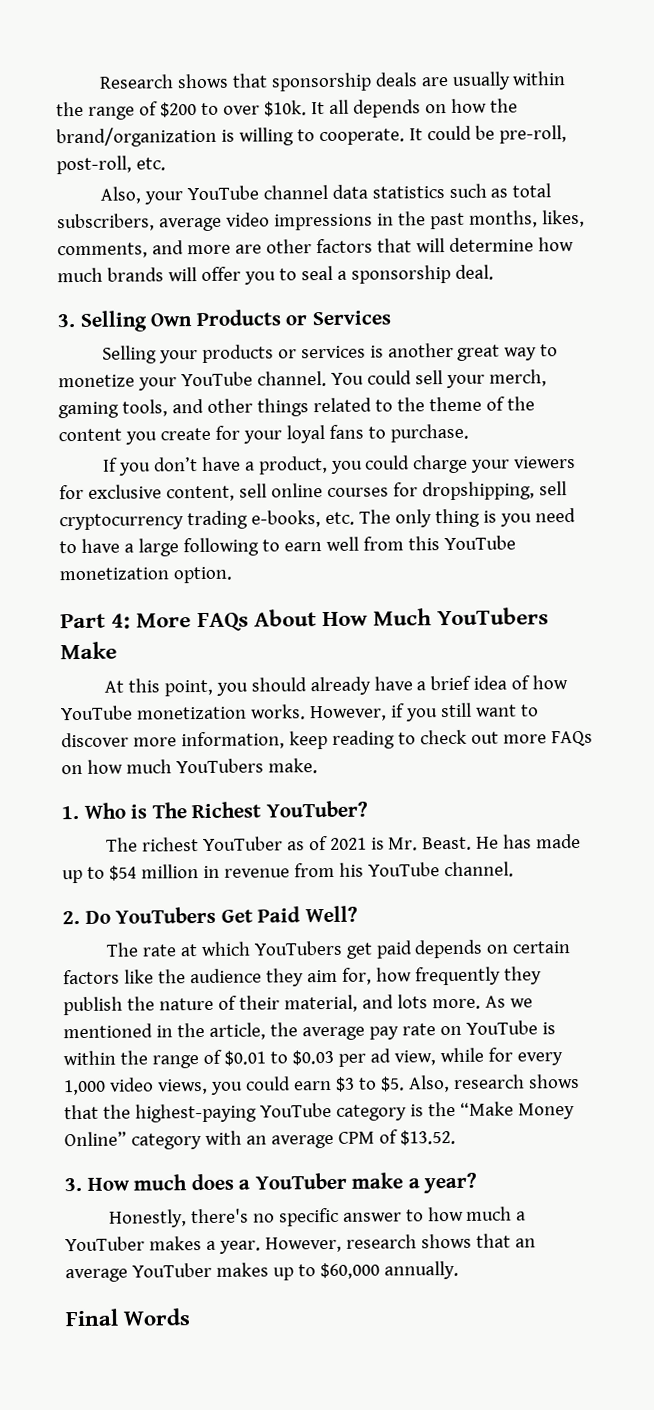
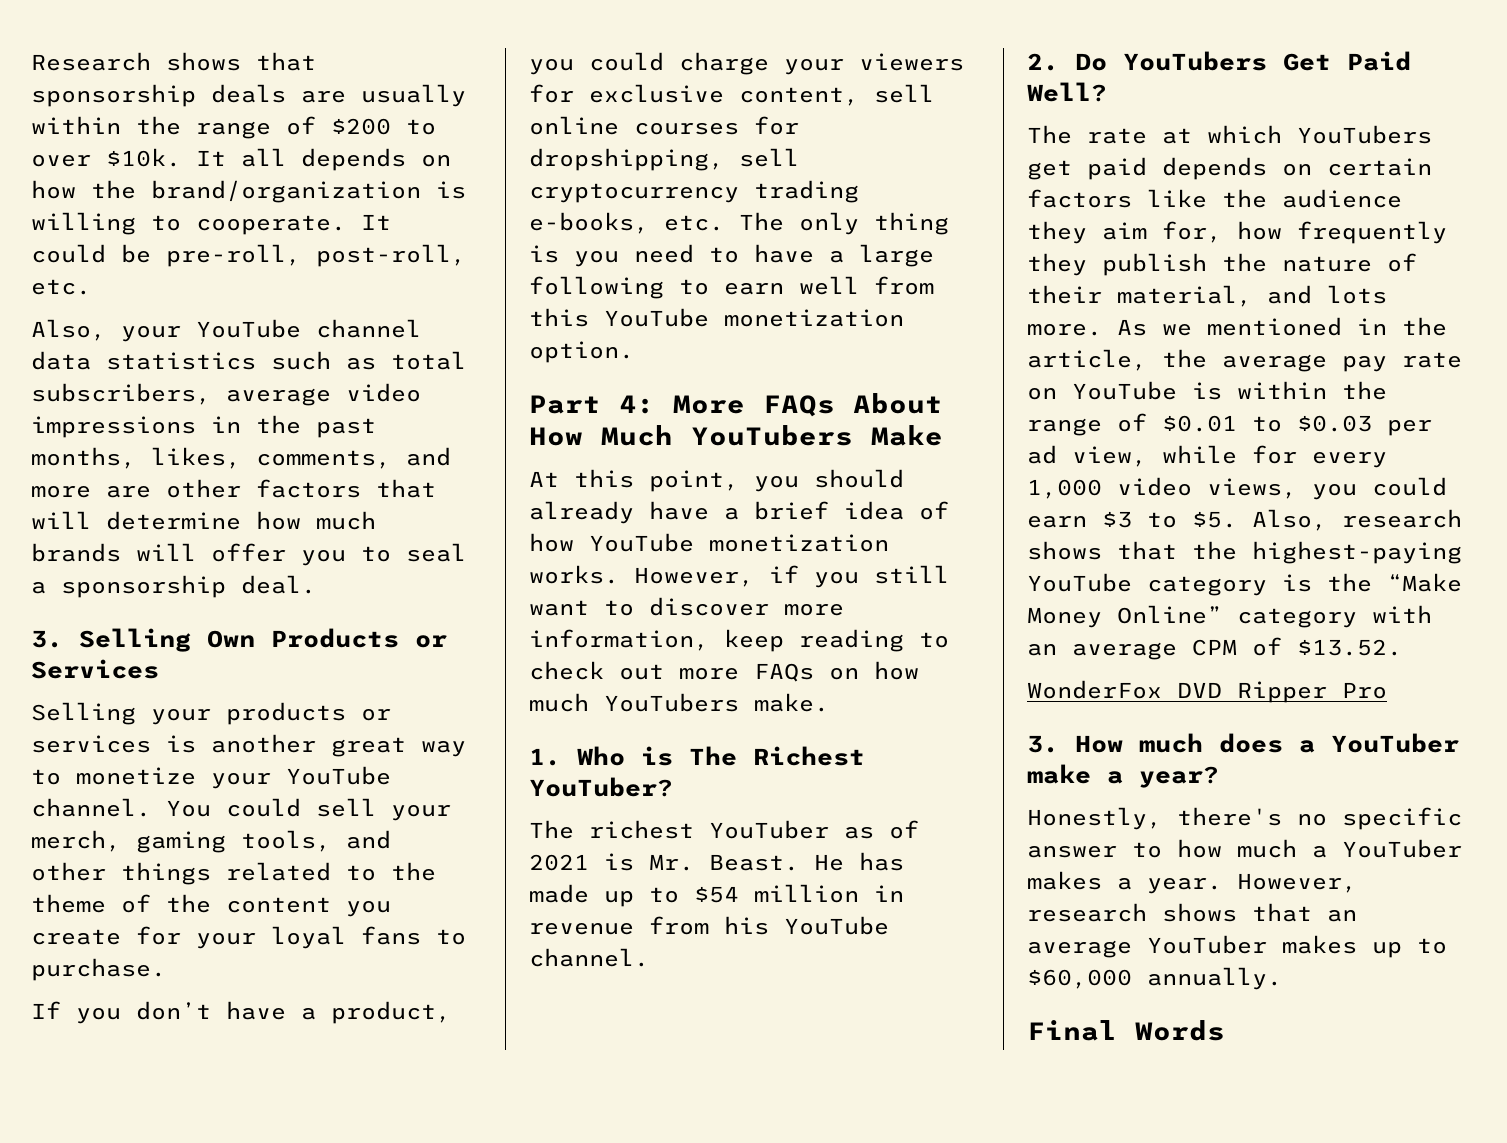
(456, 1137) none -> [1027,680,1387,703] // WonderFox DVD Ripper Pro

